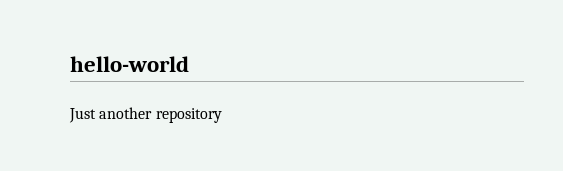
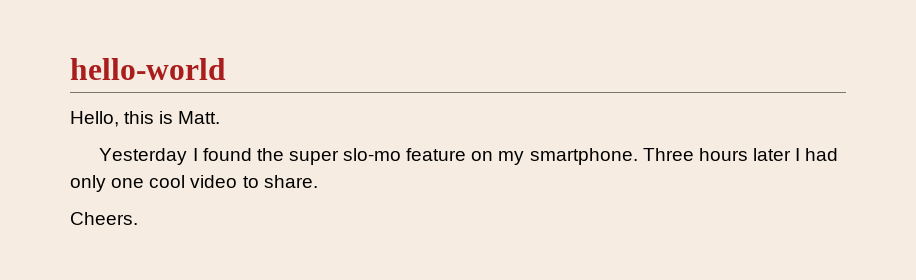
[69,107,222,123] Just another repository -> [70,111,221,127] [99,148,839,165] [70,175,318,192] [70,212,138,225] Hello, this is Matt. // Yesterday I found the super slo-mo feature on my smartphone. Three hours later I had only one cool video to share. // Cheers.

